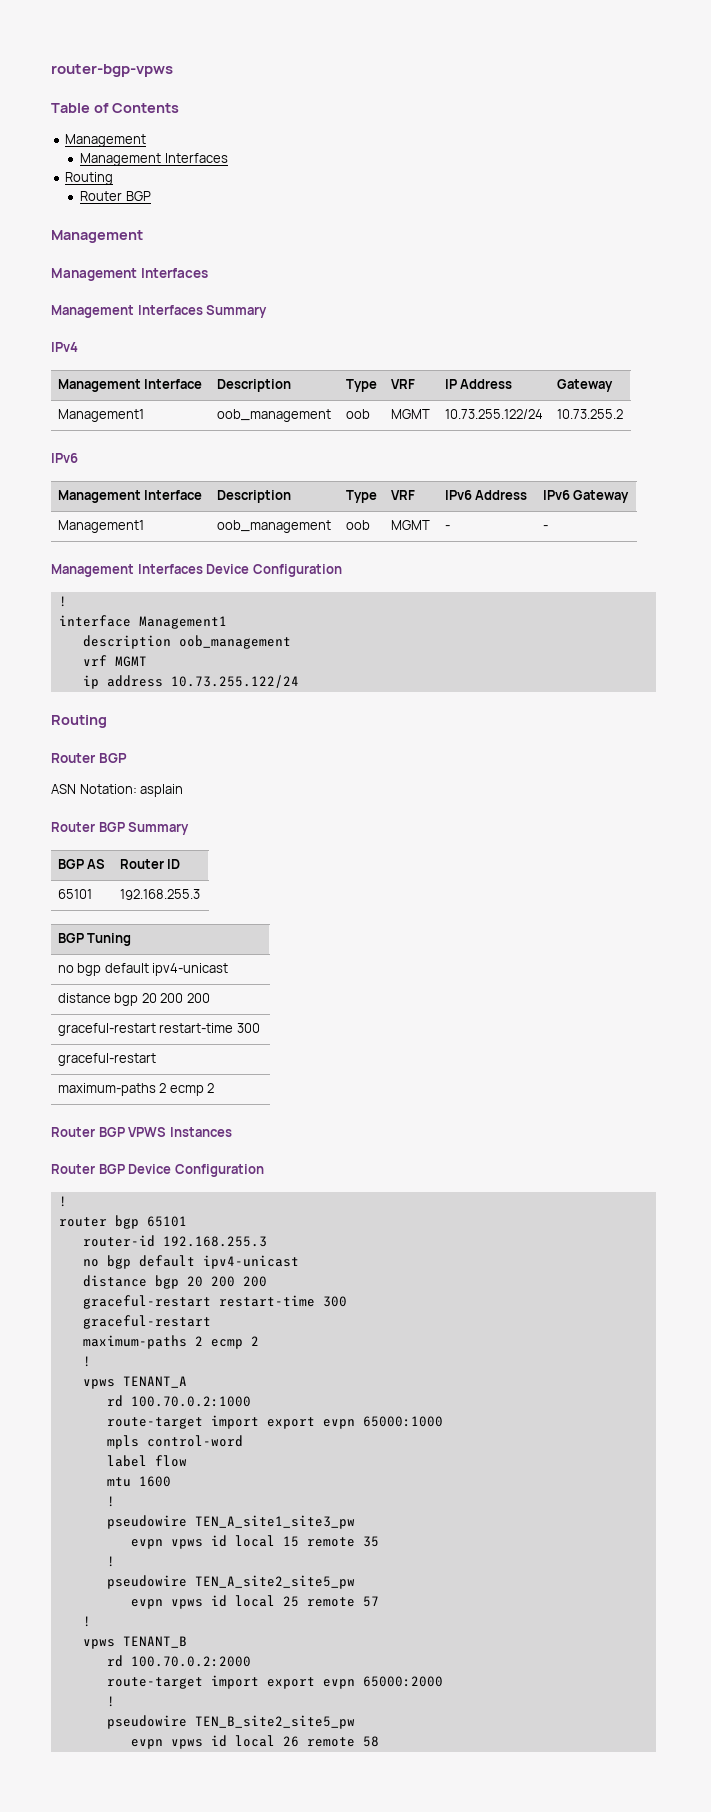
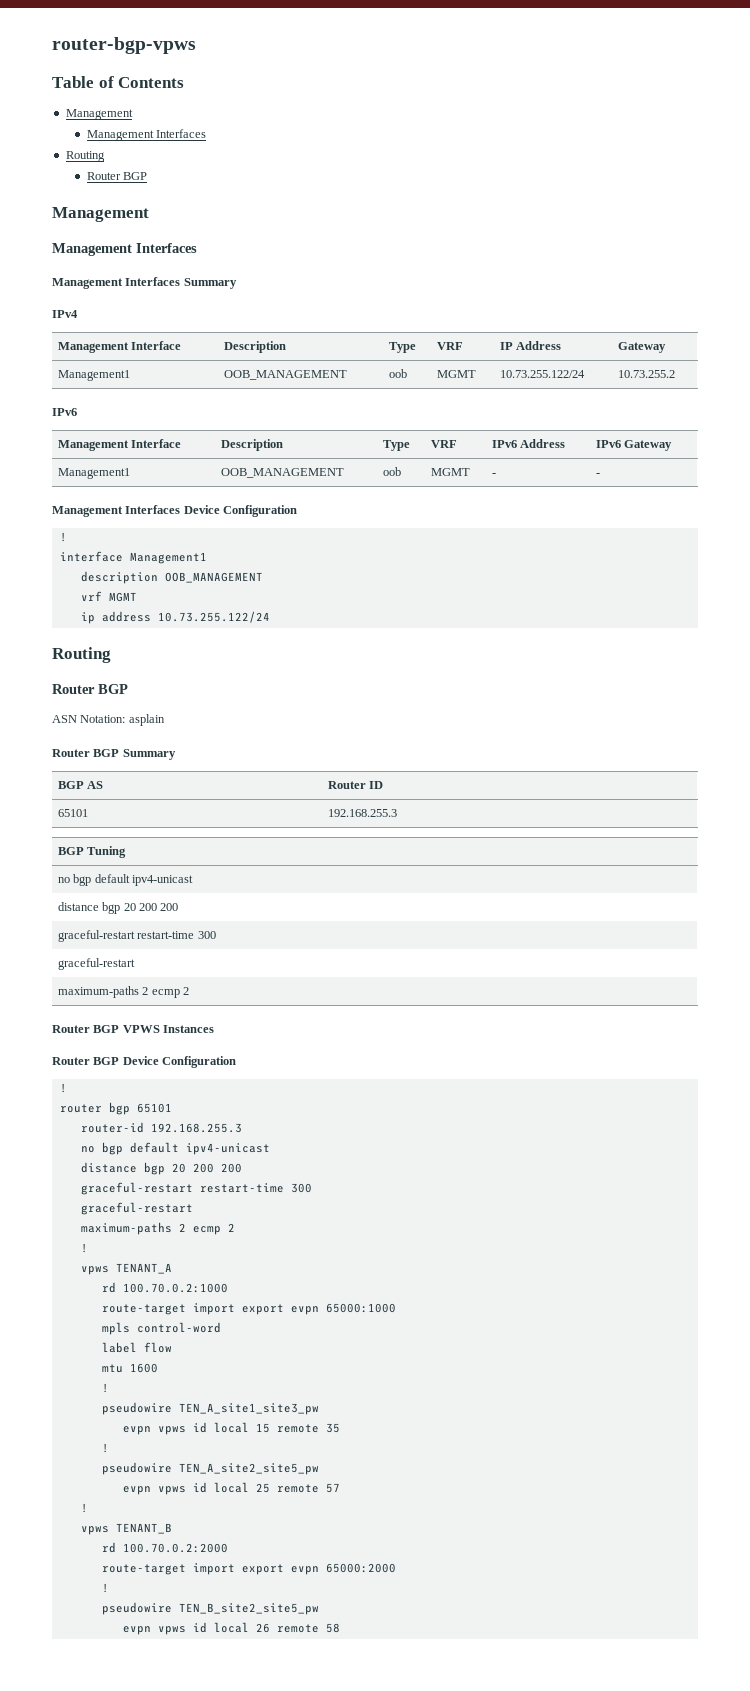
[216,409,331,422] oob_management -> [223,370,347,380] OOB_MANAGEMENT
[216,520,331,533] oob_management -> [220,468,344,478] OOB_MANAGEMENT
[178,635,291,649] oob_management -> [164,572,263,583] OOB_MANAGEMENT

